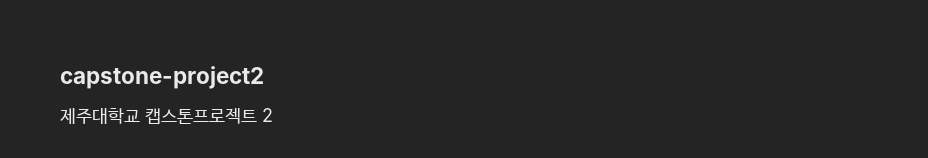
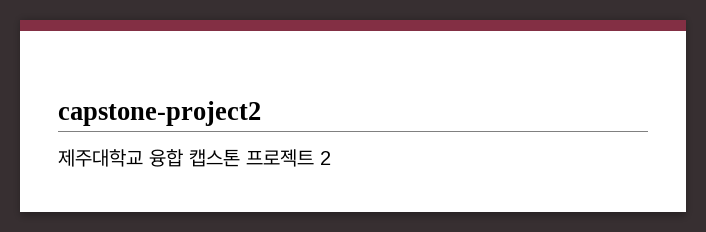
[145,108,257,124] 캡스톤프로젝트 -> [149,149,314,167] 융합 캡스톤 프로젝트

